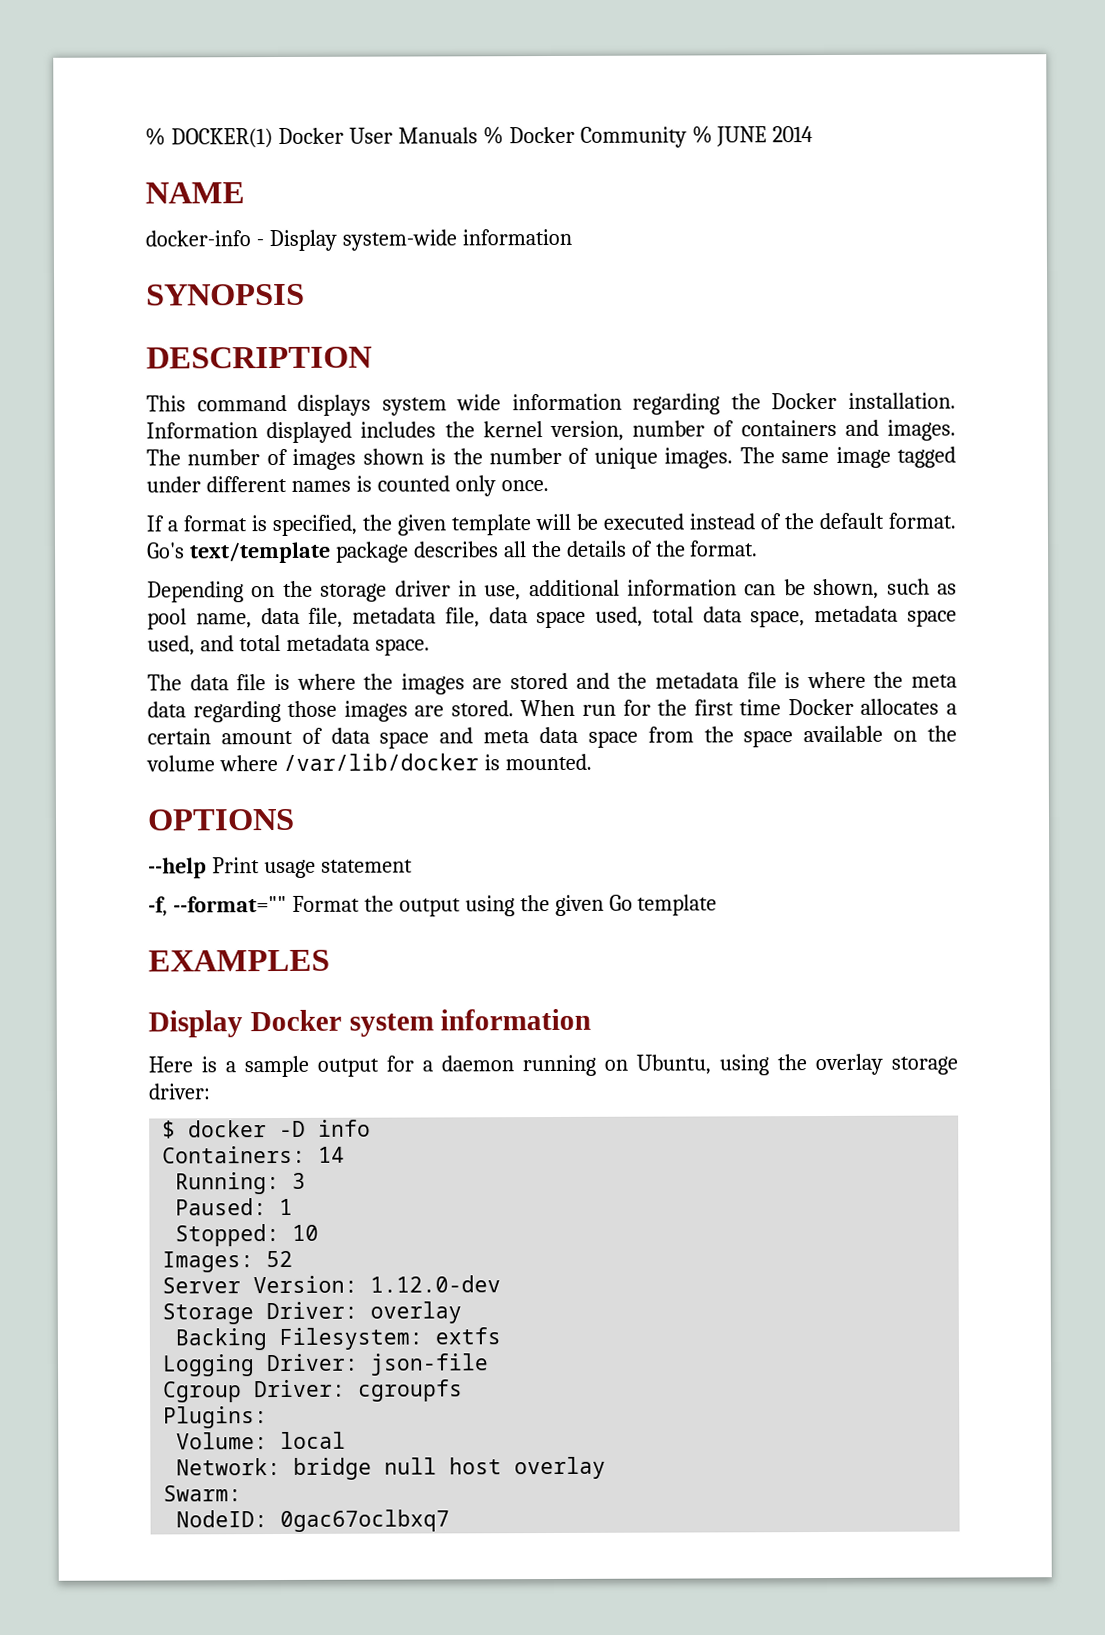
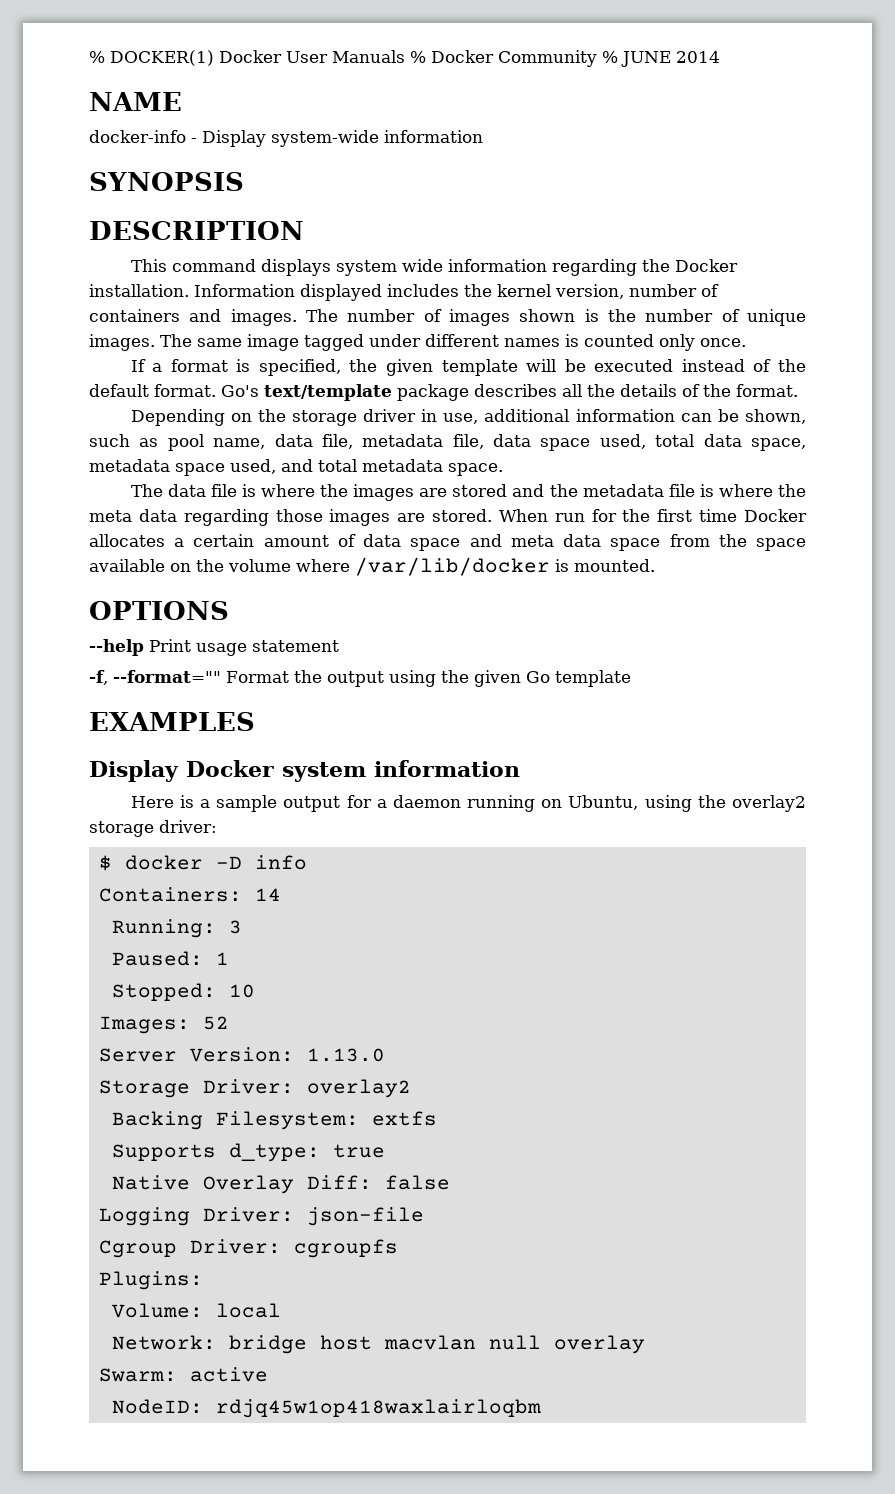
[815,1053,883,1076] overlay -> [732,795,806,812] overlay2
[370,1275,502,1293] 1.12.0-dev -> [306,1048,385,1062] 1.13.0
[370,1301,463,1324] overlay -> [306,1079,411,1098] overlay2
(502, 1336) none -> [111,1143,385,1162] [111,1175,450,1194] // Supports d_type: true // Native Overlay Diff: false
[384,1457,503,1475] null host -> [319,1335,541,1350] host macvlan null
(243, 1493) none -> [189,1367,268,1382] active
[280,1509,451,1533] 0gac67oclbxq7 -> [215,1399,541,1418] rdjq45w1op418waxlairloqbm

